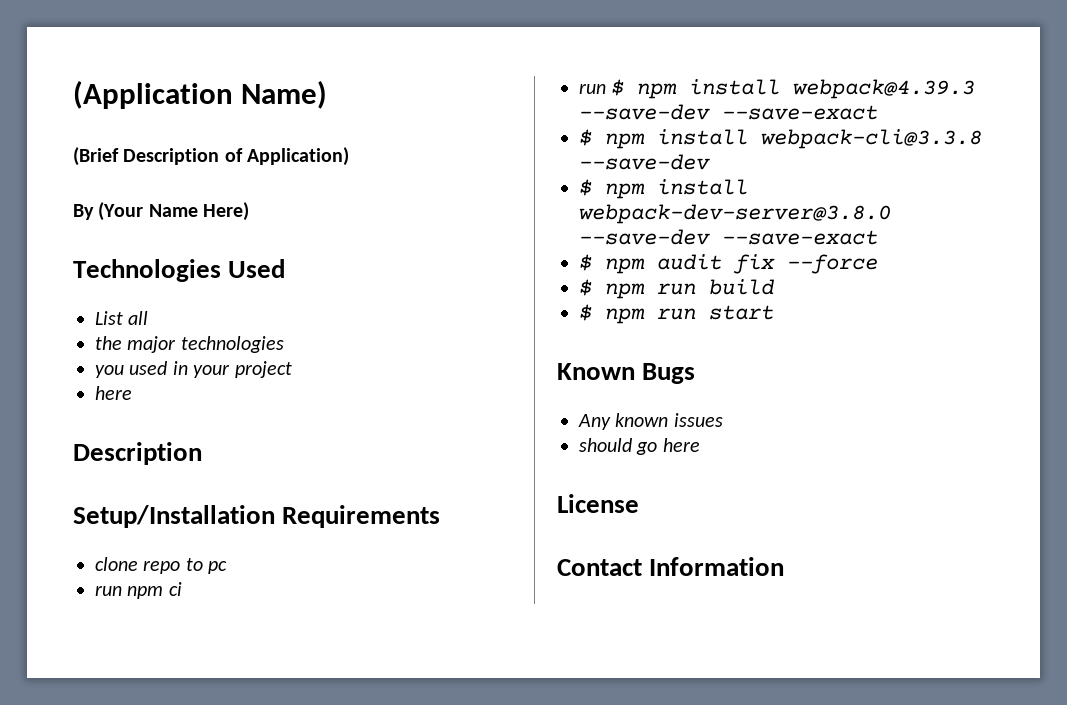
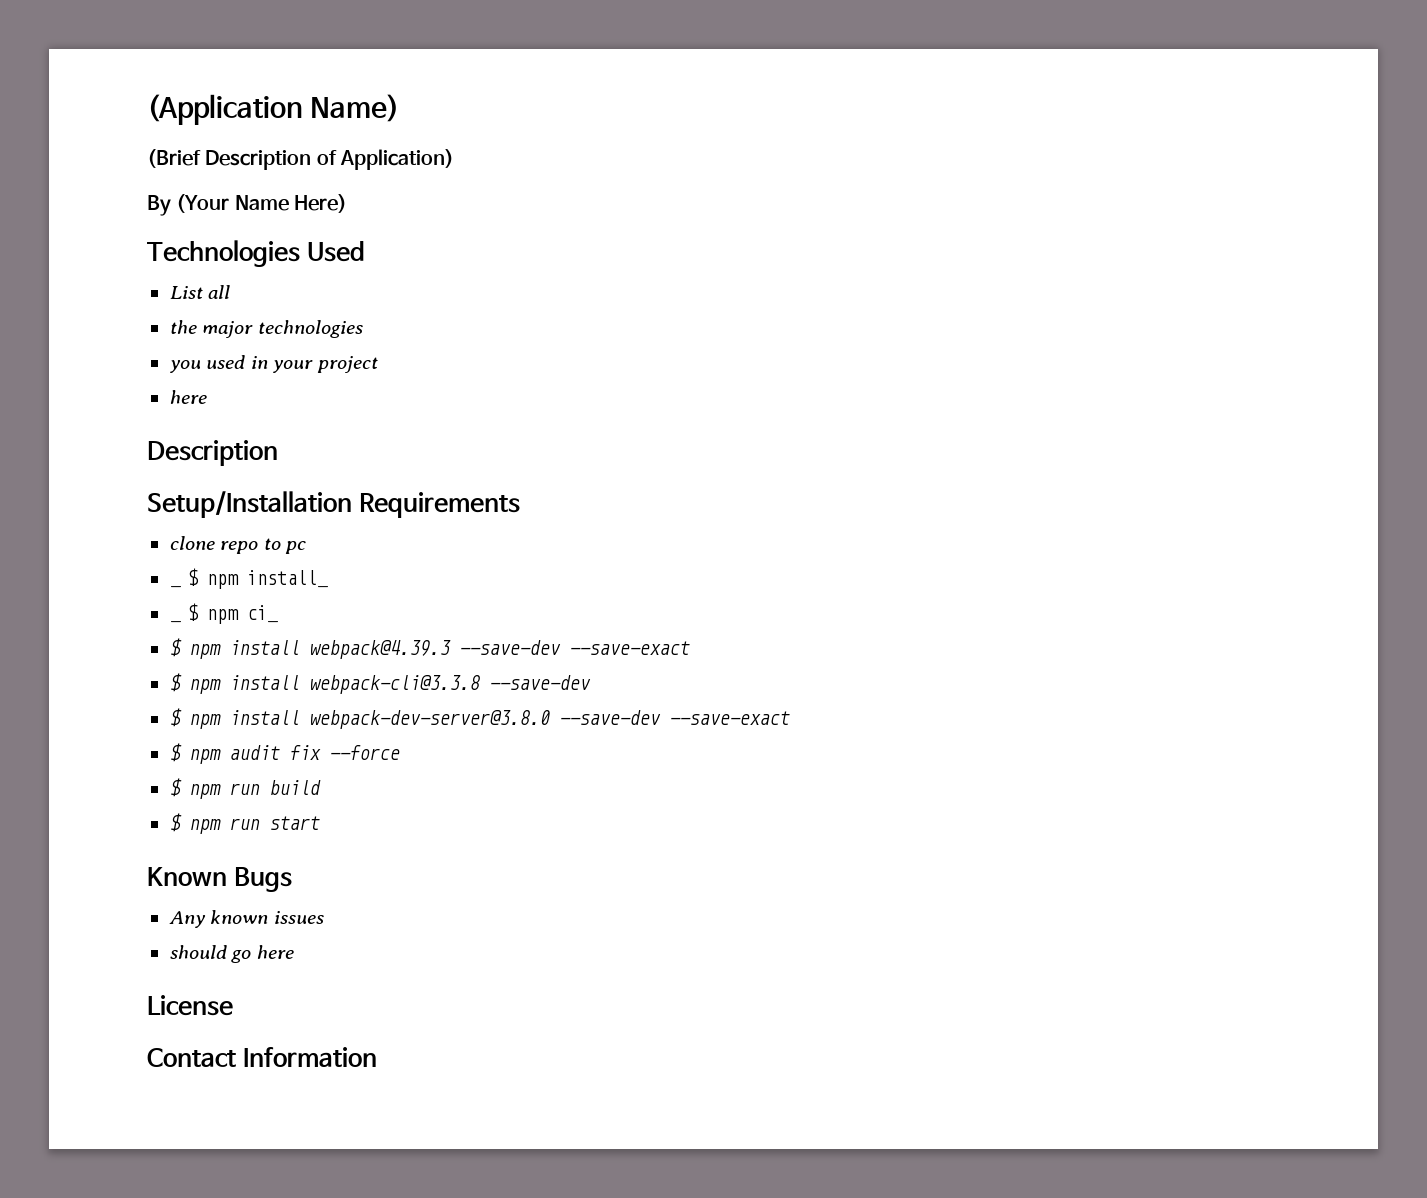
[95,582,182,599] [579,84,606,94] run npm ci // run -> [169,568,330,589] [169,603,280,624] _ $ npm install_ // _ $ npm ci_ //

